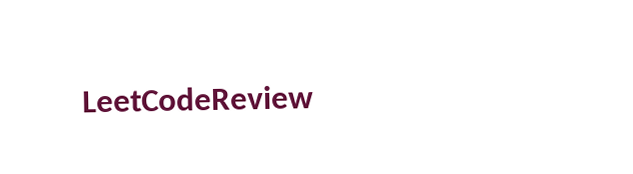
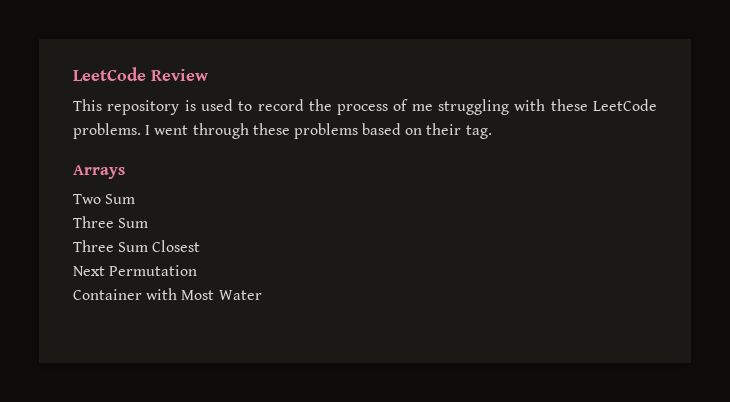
[82,85,314,113] LeetCodeReview -> [73,67,208,81] [73,99,658,115] [73,123,492,139] [73,165,125,179] [73,194,136,204] [73,216,149,228] [73,240,201,252] [73,265,198,276] [73,288,262,300] LeetCode Review // This repository is used to record the process of me struggling with these LeetCode problems. I went through these problems based on their tag. // Arrays // Two Sum // Three Sum // Three Sum Closest // Next Permutation // Container with Most Water

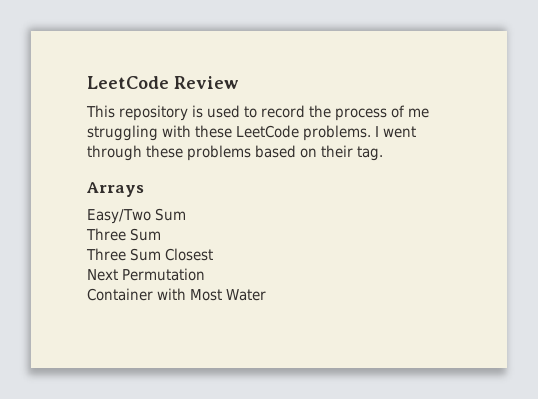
[73,194,101,204] Two -> [87,209,151,224] Easy/Two

